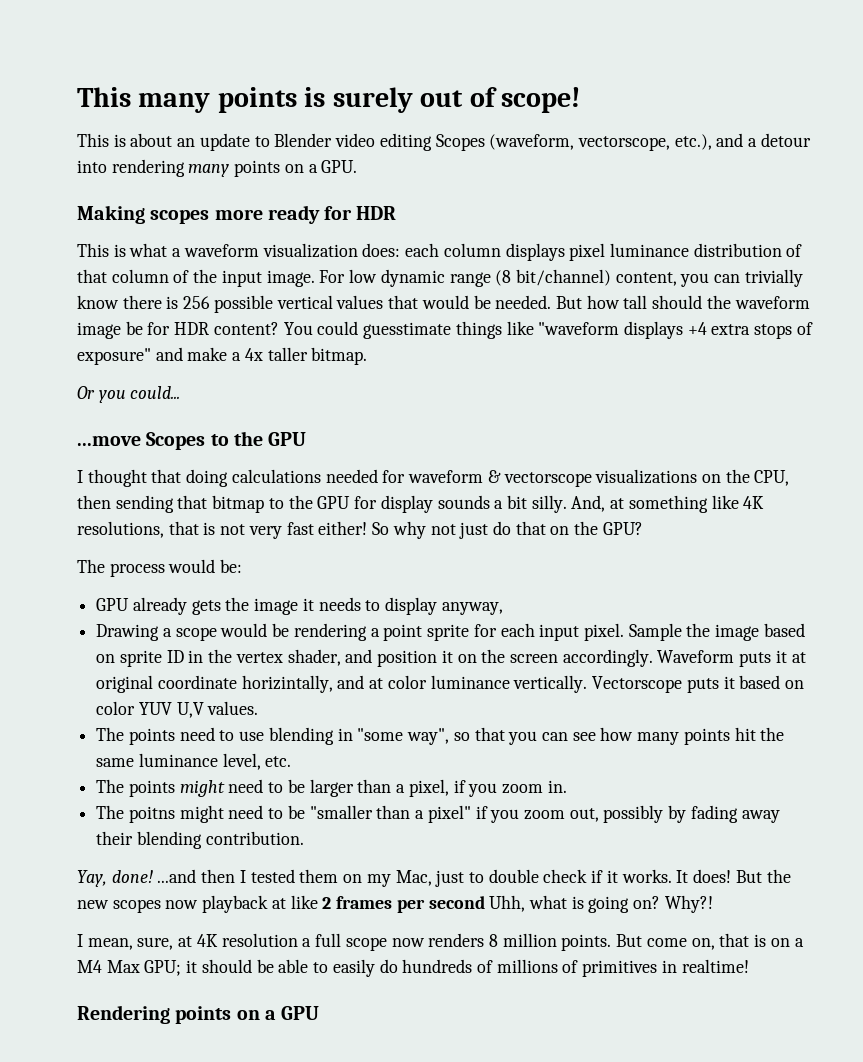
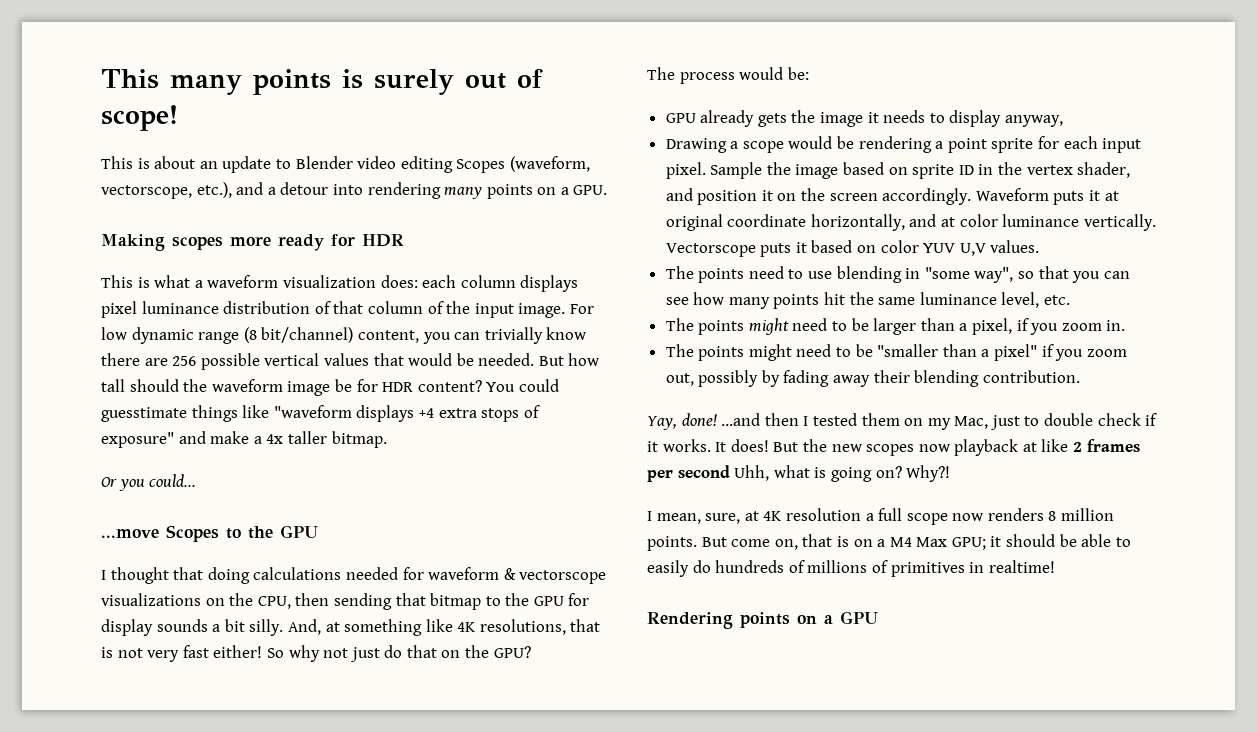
[166,296,179,309] is -> [144,358,168,366] are
[241,675,333,693] horizintally, -> [810,214,905,231] horizontally,
[128,806,175,823] poitns -> [698,346,745,361] points

